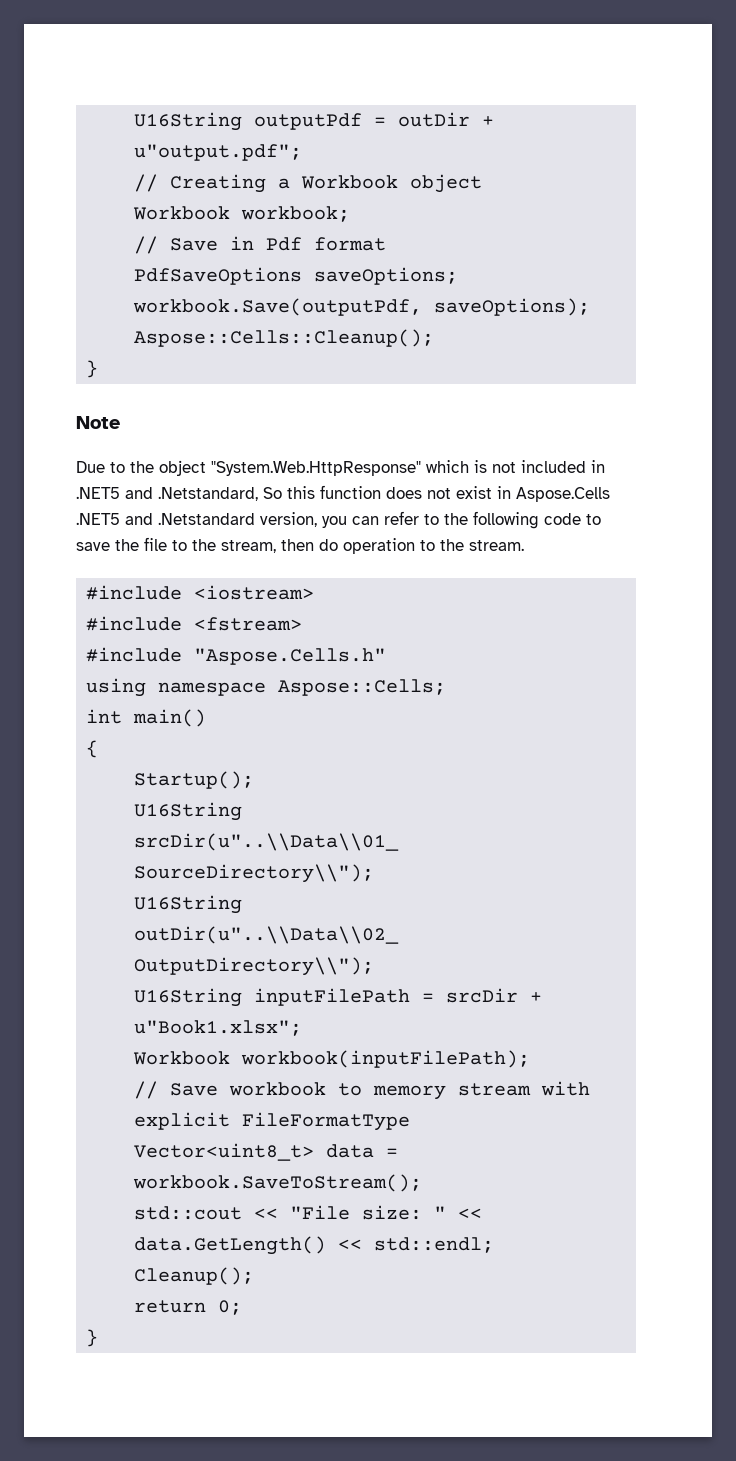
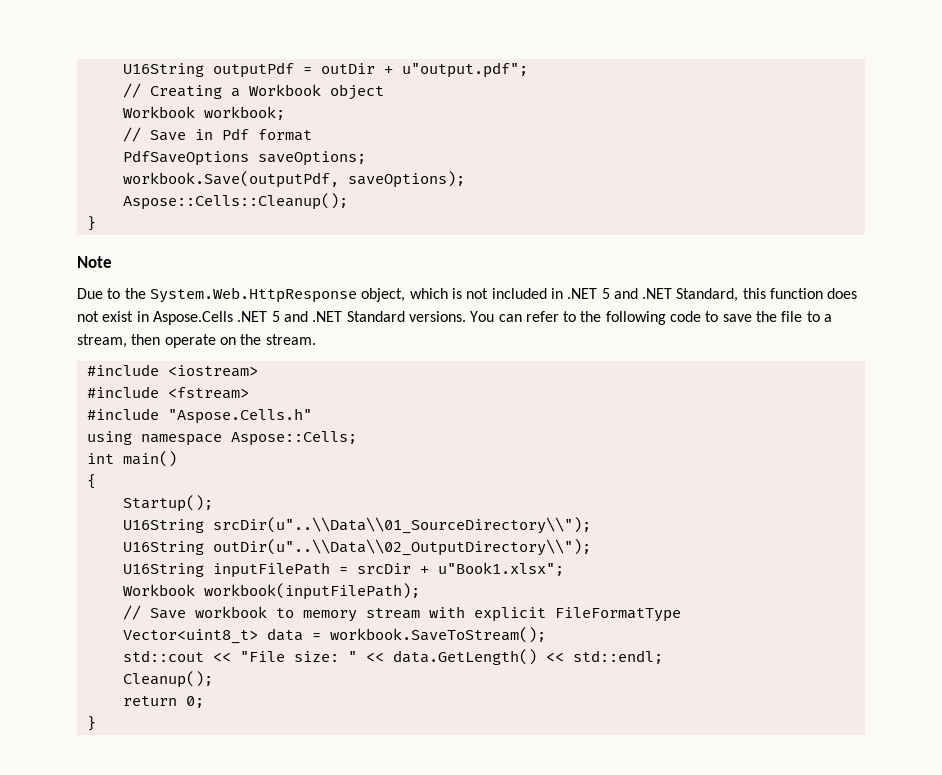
[159,460,421,476] object "System.Web.HttpResponse" -> [149,287,406,303] System.Web.HttpResponse object,
[76,487,282,501] .NET5 and .Netstandard, So -> [567,288,739,302] .NET 5 and .NET Standard,
[76,512,347,528] .NET5 and .Netstandard version, you -> [237,311,495,322] .NET 5 and .NET Standard versions. You
[192,539,216,551] the -> [824,314,833,322] a
[319,538,435,554] do operation to -> [164,334,236,348] operate on

